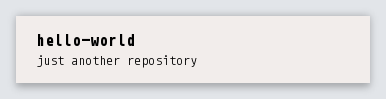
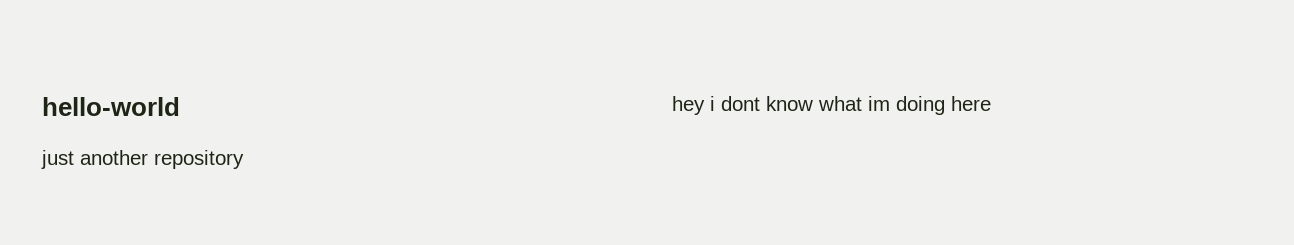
(197, 61) none -> [672,96,991,115] // hey i dont know what im doing here

